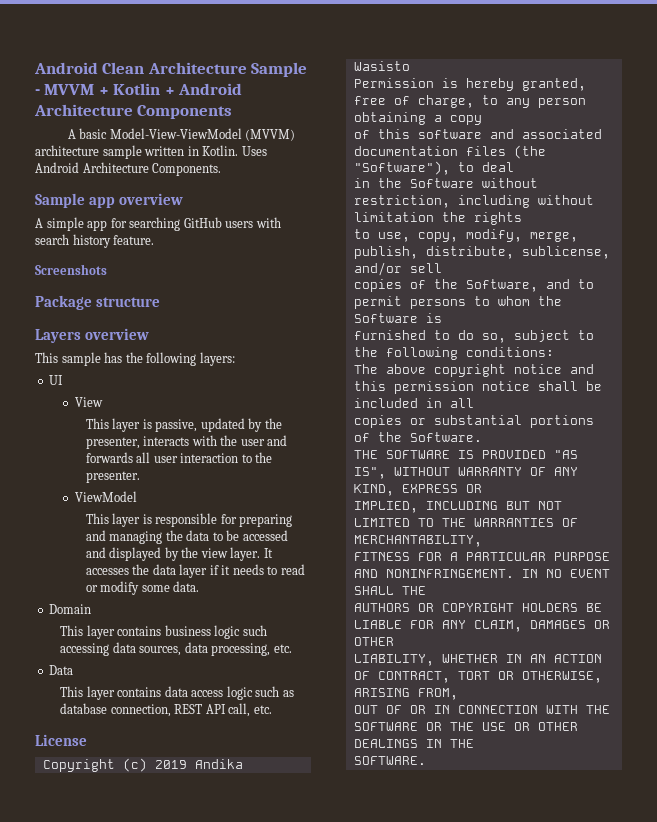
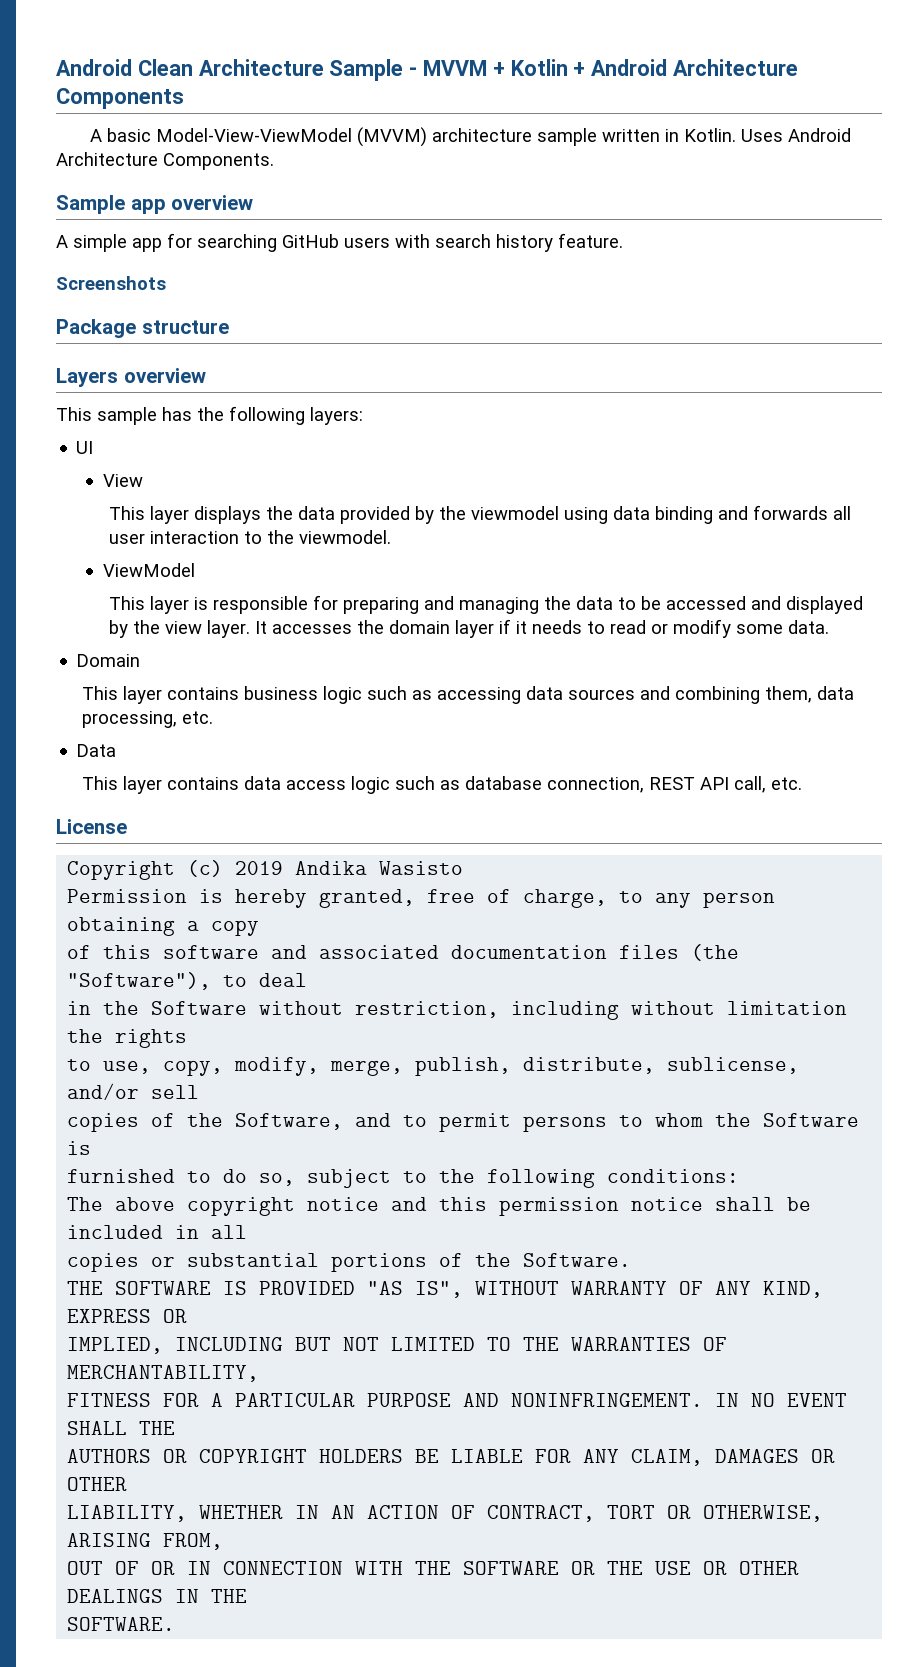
[142,418,282,432] [85,435,265,449] is passive, updated by the presenter, interacts with the user -> [193,506,713,524] displays the data provided by the viewmodel using data binding
[85,471,140,483] presenter. -> [298,530,391,544] viewmodel.
[152,564,176,575] data -> [388,620,450,634] domain
(267, 630) none -> [412,690,433,700] as
[139,646,182,656] sources, -> [568,686,813,704] sources and combining them,

